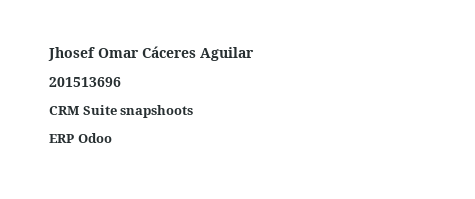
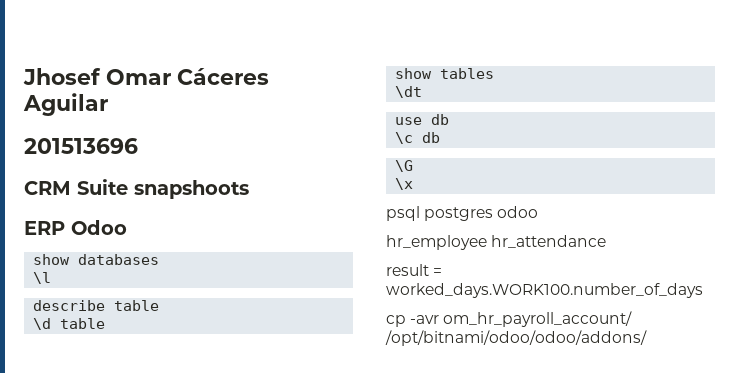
(112, 138) none -> [33,254,160,265] [33,272,52,284] [33,300,160,311] [33,318,106,330] [395,68,495,79] [395,86,423,98] [395,114,450,125] [395,132,441,144] [395,160,414,172] [395,178,414,190] [386,206,539,221] [386,235,607,250] [386,264,443,276] [386,283,703,298] [386,311,633,327] [385,330,647,346] // show databases // \l // describe table // \d table // show tables // \dt // use db // \c db // \G // \x // psql postgres odoo // hr_employee hr_attendance // result = worked_days.WORK100.number_of_days // cp -avr om_hr_payroll_account/ /opt/bitnami/odoo/odoo/addons/

